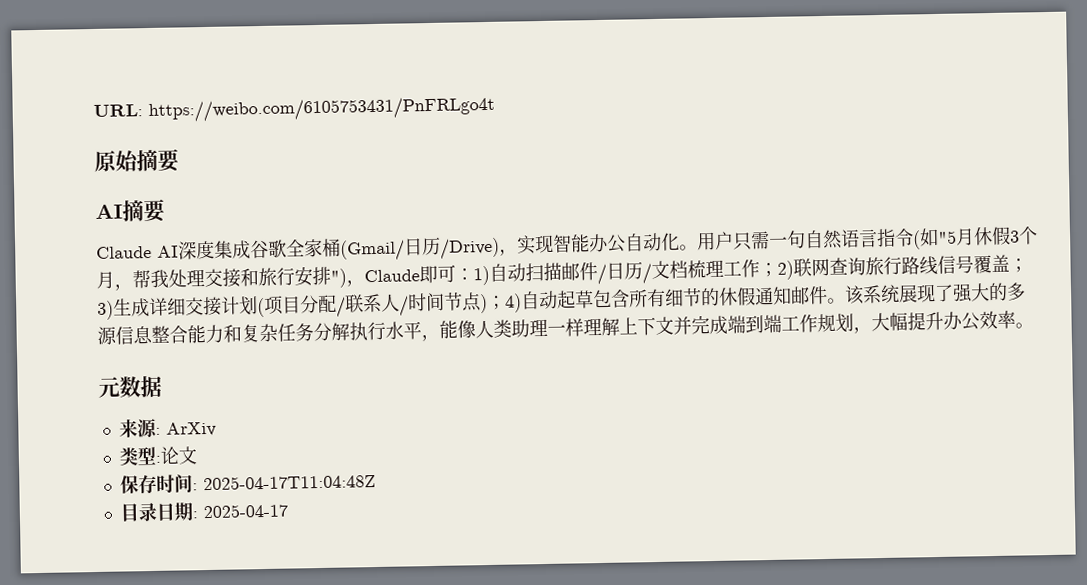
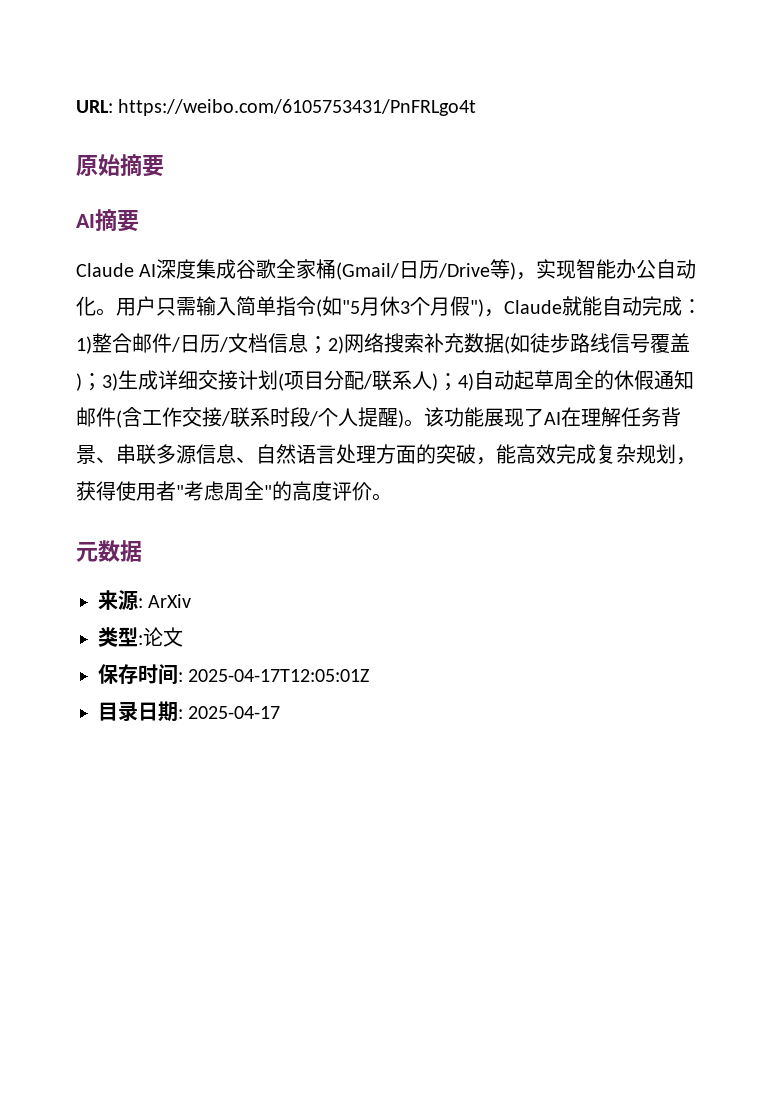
[440,237,500,260] /Drive) -> [438,259,517,280] /Drive等)
[769,229,878,250] 一句自然语言 -> [196,296,276,316] 输入简单
[991,226,1011,246] 假 -> (400, 306) none
[114,262,562,291] ，帮我处理交接和旅行安排")，Claude即可：1)自动扫描 -> [450,296,702,317] [76,333,132,354] 假")，Claude就能自动完成：1)整合
[687,256,902,280] 梳理工作；2)联网查询旅行 -> [268,333,570,354] 信息；2)网络搜索补充数据(如徒步
(1010, 263) none -> [76,373,82,391] )
[399,292,482,317] /时间节点 -> (432, 380) none
[592,288,702,309] 包含所有细节 -> [554,370,594,390] 周全
[827,282,1026,305] [97,310,1016,345] 。该系统展现了强大的多源信息整合能力和复杂任务分解执行水平，能像人类助理一样理解上下文并完成端到端工作规划，大幅提升办公效率 -> [116,407,681,428] [76,444,696,465] [76,481,372,501] (含工作交接/联系时段/个人提醒)。该功能展现了AI在理解任务背景、串联多源信息、自然语言处理方面的突破，能高效完成复杂规划，获得使用者"考虑周全"的高度评价
[202,474,376,491] 2025-04-17T11:04:48Z -> [188,669,370,682] 2025-04-17T12:05:01Z

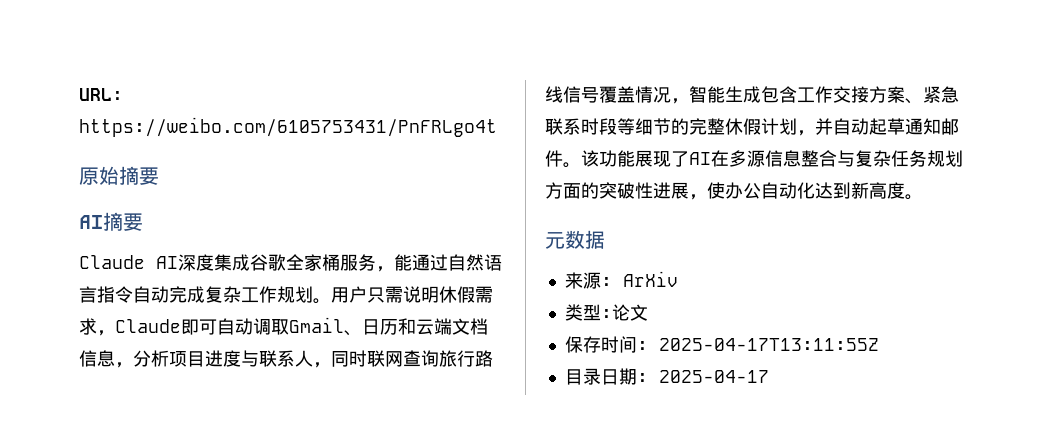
[336,259,697,280] [76,296,702,317] [76,333,690,354] [76,370,694,391] [76,407,404,428] (Gmail/日历/Drive等)，实现智能办公自动化。用户只需输入简单指令(如"5月休3个月假")，Claude就能自动完成：1)整合邮件/日历/文档信息；2)网络搜索补充数据(如徒步路线信号覆盖)；3)生成详细交接计划(项目分配/联系人)；4)自动起草周全的休假通知邮件(含工作交接/联系时段/个人提醒) -> [340,254,502,272] [79,286,493,304] [79,317,488,336] [79,350,493,368] [545,86,959,104] [545,118,959,136] [545,150,563,167] 服务，能通过自然语言指令自动完成复杂工作规划。用户只需说明休假需求，Claude即可自动调取Gmail、日历和云端文档信息，分析项目进度与联系人，同时联网查询旅行路线信号覆盖情况，智能生成包含工作交接方案、紧急联系时段等细节的完整休假计划，并自动起草通知邮件
[581,407,681,427] [76,444,696,465] [76,481,372,501] 理解任务背景、串联多源信息、自然语言处理方面的突破，能高效完成复杂规划，获得使用者"考虑周全"的高度评价 -> [729,150,963,167] [545,182,905,200] 多源信息整合与复杂任务规划方面的突破性进展，使办公自动化达到新高度
[188,669,370,682] 2025-04-17T12:05:01Z -> [658,338,879,351] 2025-04-17T13:11:55Z

